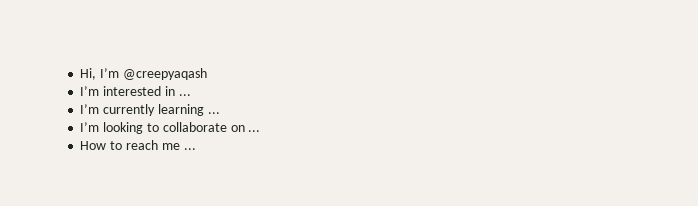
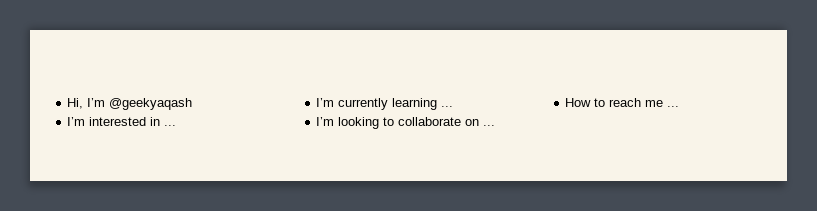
[122,68,207,80] @creepyaqash -> [109,98,193,110] @geekyaqash

